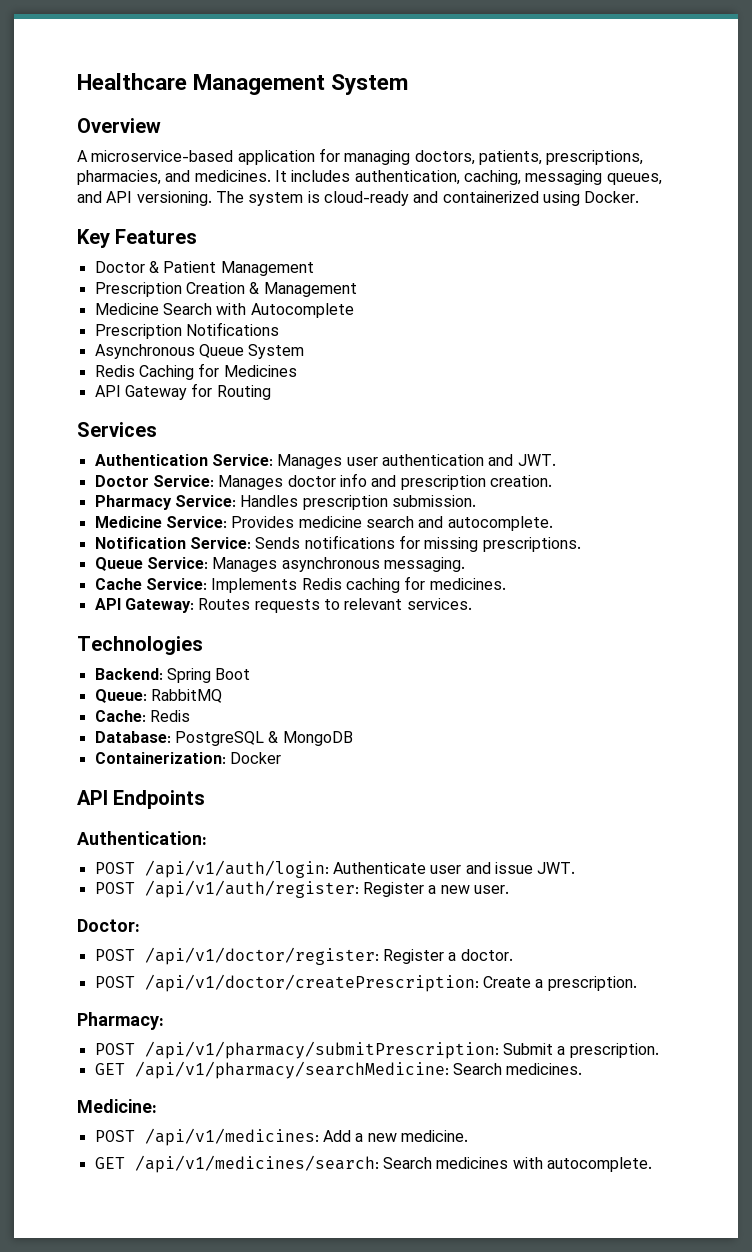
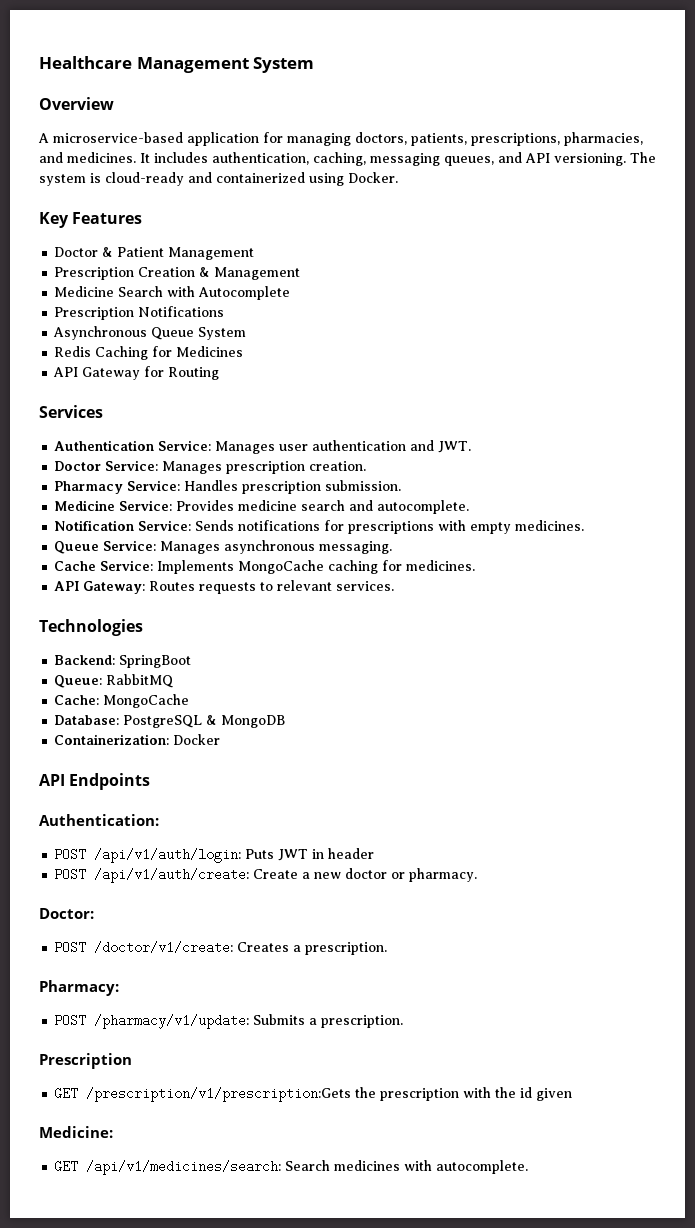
[287,473,397,487] doctor info and -> (223, 467) none
[424,537,581,552] missing prescriptions. -> [348,520,585,534] prescriptions with empty medicines.
[301,578,342,590] Redis -> [238,560,325,574] MongoCache
[166,668,251,683] Spring Boot -> [119,655,192,668] SpringBoot
[149,710,190,722] Redis -> [103,694,190,708] MongoCache
[332,862,576,874] [94,880,509,898] [77,919,140,932] [94,947,513,965] [94,974,531,992] Authenticate user and issue JWT. // POST /api/v1/auth/register: Register a new user. // Doctor: // POST /api/v1/doctor/register: Register a doctor. // POST /api/v1/doctor/createPrescription: Create -> [245,848,375,861] [54,868,478,883] [39,908,94,919] [54,941,290,954] Puts JWT in header // POST /api/v1/auth/create: Create a new doctor or pharmacy. // Doctor: // POST /doctor/v1/create: Creates
[144,1041,659,1059] [94,1061,583,1079] [77,1099,157,1113] [94,1128,468,1146] /api/v1/pharmacy/submitPrescription: Submit a prescription. // GET /api/v1/pharmacy/searchMedicine: Search medicines. // Medicine: // POST /api/v1/medicines: Add a new medicine. -> [94,1014,404,1029] [39,1053,132,1069] [54,1087,573,1102] [39,1126,113,1138] /pharmacy/v1/update: Submits a prescription. // Prescription // GET /prescription/v1/prescription:Gets the prescription with the id given // Medicine:

